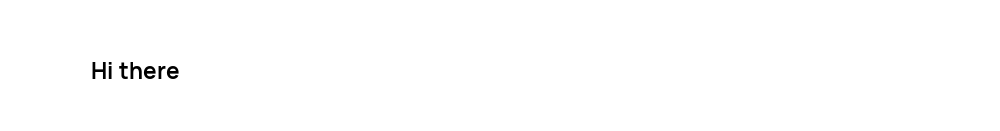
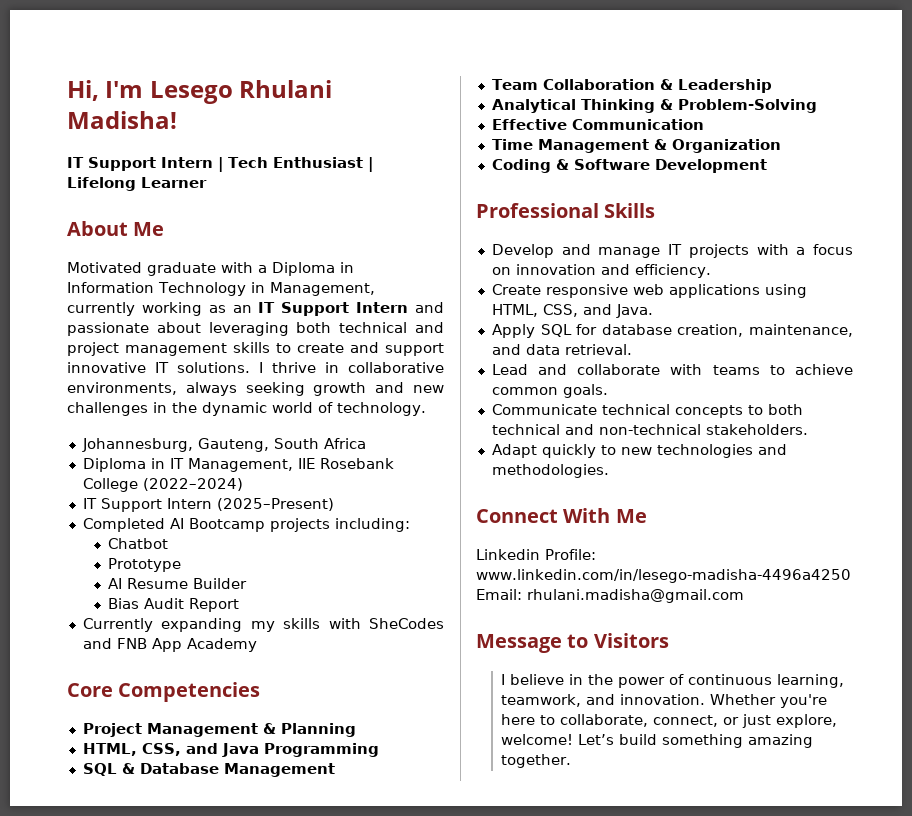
[91,62,181,79] Hi there -> [67,80,333,104] [67,111,177,129] [67,157,373,172] [67,177,207,191] [67,221,165,236] [67,262,354,276] [67,282,375,296] [67,302,444,316] [67,322,445,336] [67,342,444,356] [67,362,444,373] [67,382,445,396] [67,402,426,416] [81,438,366,452] [82,458,394,472] [82,478,243,492] [82,498,334,512] [82,518,410,532] [107,538,168,549] [107,558,181,572] [107,578,247,589] [107,598,239,612] [82,618,445,632] [82,638,257,652] [67,682,261,702] [82,723,356,737] [82,743,379,757] [82,763,335,777] [491,79,772,93] [491,99,817,113] [491,119,704,130] [491,139,781,153] [491,159,767,173] [476,203,656,218] [491,244,853,258] [491,264,711,278] [491,284,807,298] [491,304,653,318] [491,324,853,338] [491,344,632,355] [491,364,853,375] [491,384,608,398] [491,404,803,418] [491,424,808,435] [491,444,787,458] [491,464,609,478] [476,508,647,523] [476,549,596,560] [476,569,851,583] [476,589,744,603] [476,633,669,653] [500,674,844,688] [500,694,827,708] [500,714,837,728] [500,734,813,748] [500,754,571,768] Hi, I'm Lesego Rhulani Madisha! // IT Support Intern | Tech Enthusiast | Lifelong Learner // About Me // Motivated graduate with a Diploma in Information Technology in Management, currently working as an IT Support Intern and passionate about leveraging both technical and project management skills to create and support innovative IT solutions. I thrive in collaborative environments, always seeking growth and new challenges in the dynamic world of technology. // Johannesburg, Gauteng, South Africa // Diploma in IT Management, IIE Rosebank College (2022–2024) // IT Support Intern (2025–Present) // Completed AI Bootcamp projects including: // Chatbot // Prototype // AI Resume Builder // Bias Audit Report // Currently expanding my skills with SheCodes and FNB App Academy // Core Competencies // Project Management & Planning // HTML, CSS, and Java Programming // SQL & Database Management // Team Collaboration & Leadership // Analytical Thinking & Problem-Solving // Effective Communication // Time Management & Organization // Coding & Software Development // Professional Skills // Develop and manage IT projects with a focus on innovation and efficiency. // Create responsive web applications using HTML, CSS, and Java. // Apply SQL for database creation, maintenance, and data retrieval. // Lead and collaborate with teams to achieve common goals. // Communicate technical concepts to both technical and non-technical stakeholders. // Adapt quickly to new technologies and methodologies. // Connect With Me // Linkedin Profile: www.linkedin.com/in/lesego-madisha-4496a4250 Email: rhulani.madisha@gmail.com // Message to Visitors // I believe in the power of continuous learning, teamwork, and innovation. Whether you're here to collaborate, connect, or just explore, welcome! Let’s build something amazing together.

